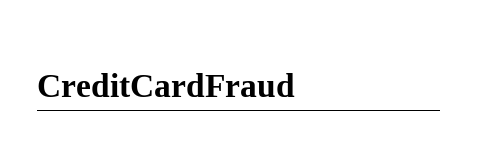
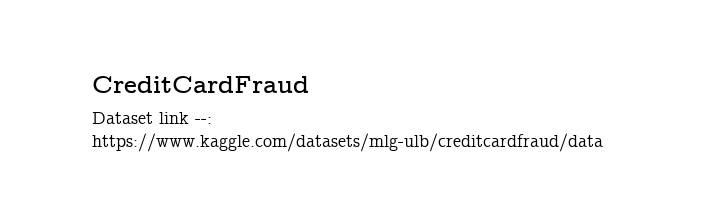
(295, 85) none -> [92,112,212,124] [92,133,603,152] // Dataset link --: https://www.kaggle.com/datasets/mlg-ulb/creditcardfraud/data

